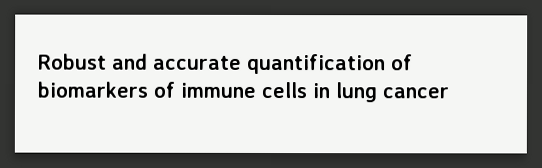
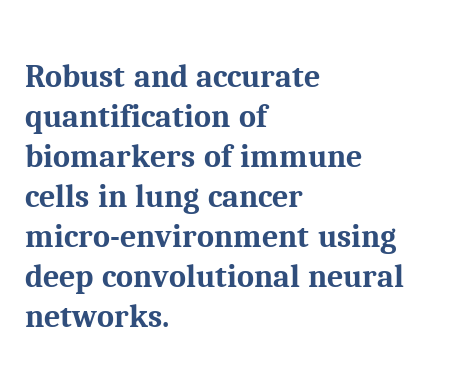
(449, 93) none -> [25,224,396,254] [25,264,405,294] [25,304,169,327] micro-environment using deep convolutional neural networks.

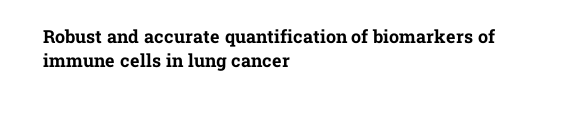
[25,224,396,254] [25,264,405,294] [25,304,169,327] micro-environment using deep convolutional neural networks. -> (291, 62) none

